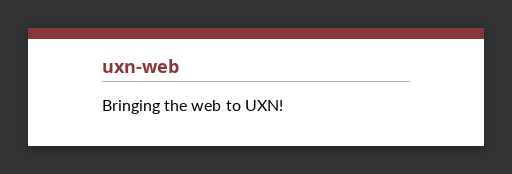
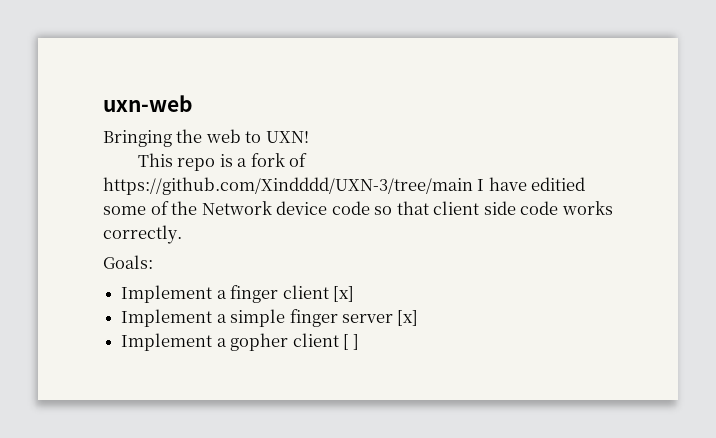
(283, 105) none -> [137,153,308,171] [103,177,586,195] [103,201,613,215] [103,225,182,244] [103,255,153,269] [121,285,354,303] [121,309,419,327] [121,333,360,351] // This repo is a fork of https://github.com/Xindddd/UXN-3/tree/main I have editied some of the Network device code so that client side code works correctly. // Goals: // Implement a finger client [x] // Implement a simple finger server [x] // Implement a gopher client [ ]

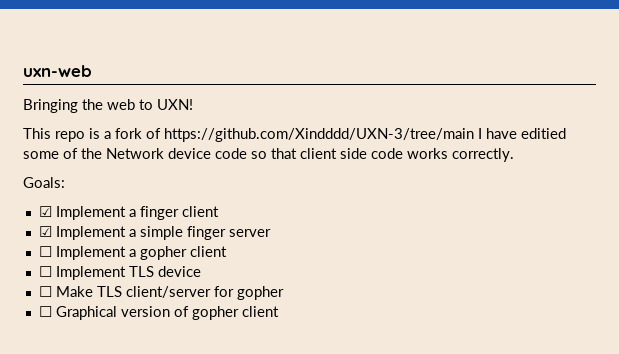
(153, 262) none -> [38,206,52,217] ☑
[332,286,354,302] [x] // -> [38,226,52,237] // ☑
[397,310,419,326] [x] // -> [38,246,52,257] // ☐
[342,334,360,350] [ ] -> [38,266,201,280] [38,286,284,300] [38,306,279,320] // ☐ Implement TLS device // ☐ Make TLS client/server for gopher // ☐ Graphical version of gopher client

